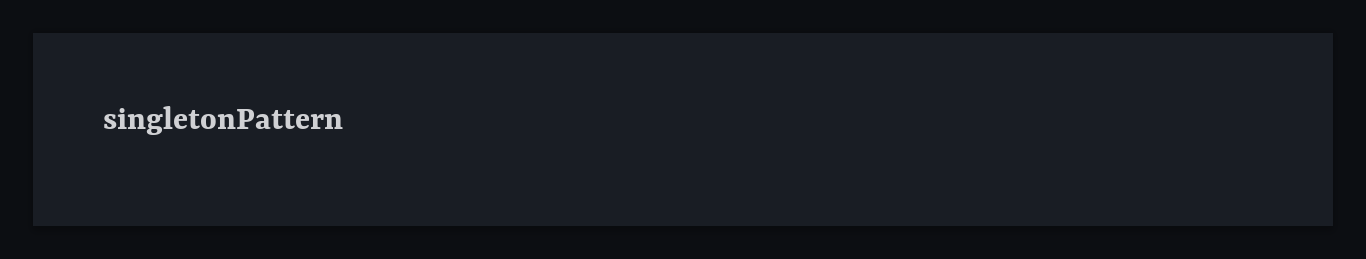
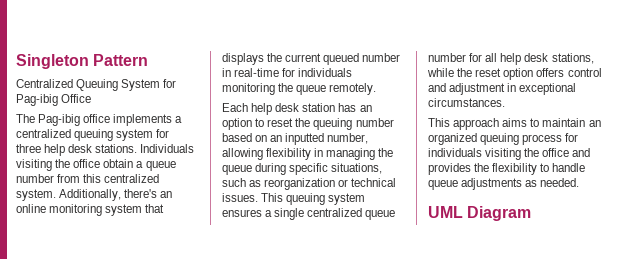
[103,106,343,135] singletonPattern -> [16,54,149,69] [16,79,177,91] [16,94,92,106] [16,114,183,126] [16,129,170,141] [16,144,195,156] [16,159,176,171] [16,174,160,183] [16,189,173,201] [16,204,165,216] [222,53,401,65] [222,68,353,77] [222,83,377,95] [222,103,372,115] [222,118,394,130] [222,133,369,145] [222,148,394,160] [222,163,383,175] [222,178,397,190] [222,193,366,205] [222,208,396,220] [428,53,594,65] [427,68,602,80] [428,83,577,95] [428,98,505,107] [428,118,601,130] [428,133,579,145] [428,148,591,160] [428,163,586,175] [428,178,580,190] [428,206,532,221] Singleton Pattern // Centralized Queuing System for Pag-ibig Office // The Pag-ibig office implements a centralized queuing system for three help desk stations. Individuals visiting the office obtain a queue number from this centralized system. Additionally, there's an online monitoring system that displays the current queued number in real-time for individuals monitoring the queue remotely. // Each help desk station has an option to reset the queuing number based on an inputted number, allowing flexibility in managing the queue during specific situations, such as reorganization or technical issues. This queuing system ensures a single centralized queue number for all help desk stations, while the reset option offers control and adjustment in exceptional circumstances. // This approach aims to maintain an organized queuing process for individuals visiting the office and provides the flexibility to handle queue adjustments as needed. // UML Diagram

